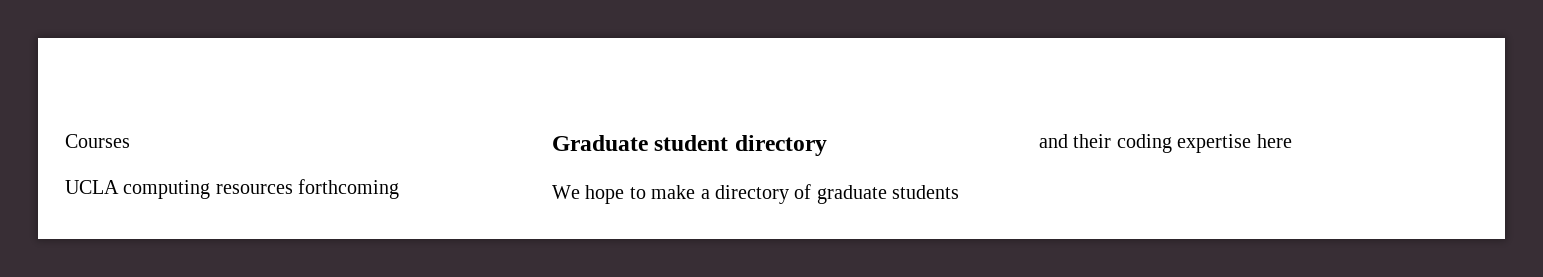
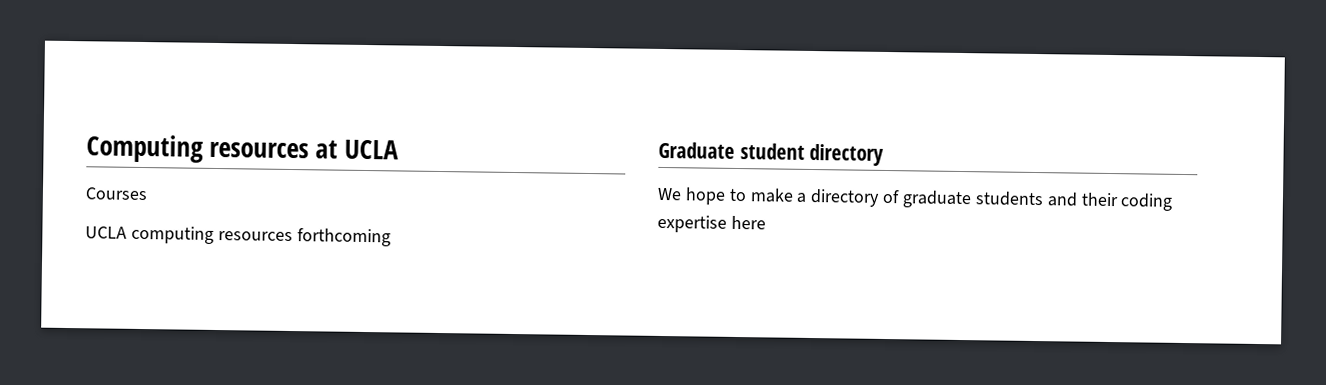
(65, 141) none -> [86,134,400,163] Computing resources at UCLA //

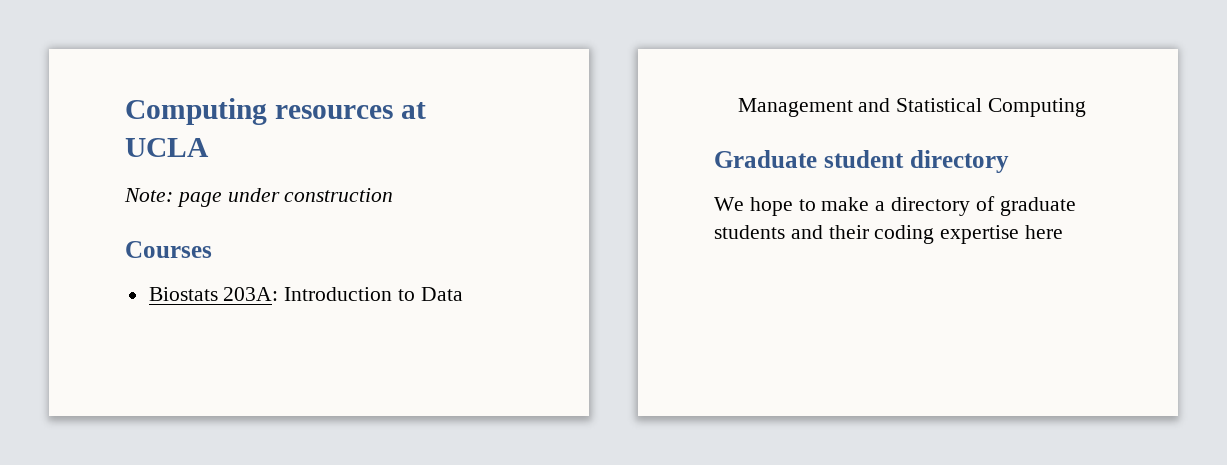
[85,187,148,201] [85,225,391,247] Courses // UCLA computing resources forthcoming -> [124,188,394,207] [125,241,212,258] [148,287,463,301] [737,98,1087,117] Note: page under construction // Courses // Biostats 203A: Introduction to Data Management and Statistical Computing

